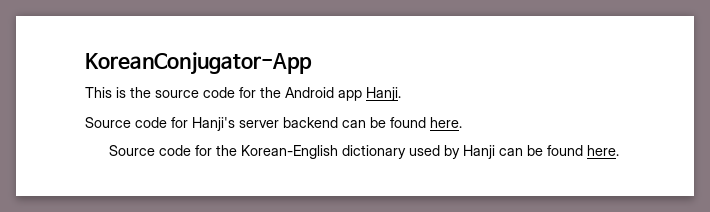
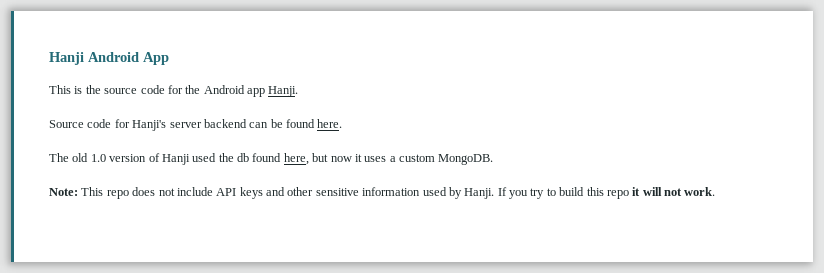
[85,52,312,75] KoreanConjugator-App -> [49,52,169,65] Hanji Android App
[108,145,619,159] Source code for the Korean-English dictionary used by Hanji can be found here. -> [49,153,494,165] [49,187,716,199] The old 1.0 version of Hanji used the db found here, but now it uses a custom MongoDB. // Note: This repo does not include API keys and other sensitive information used by Hanji. If you try to build this repo it will not work.

